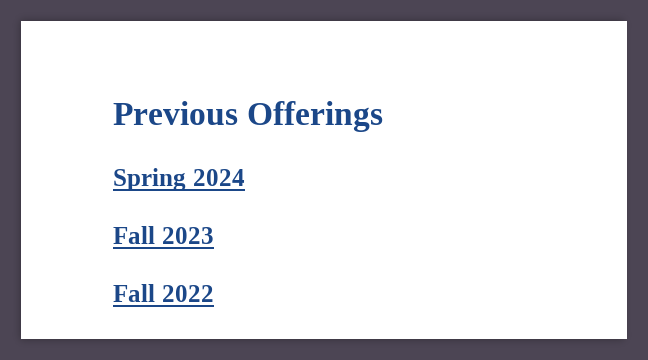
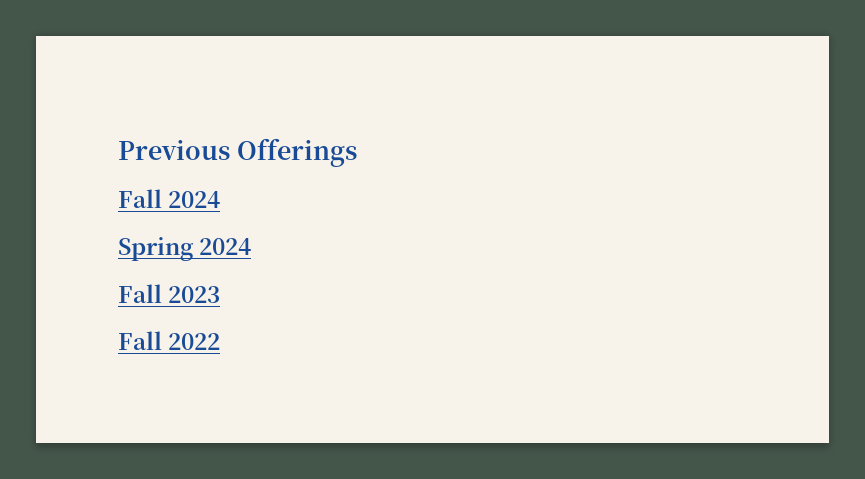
(384, 116) none -> [118,189,221,208] // Fall 2024

